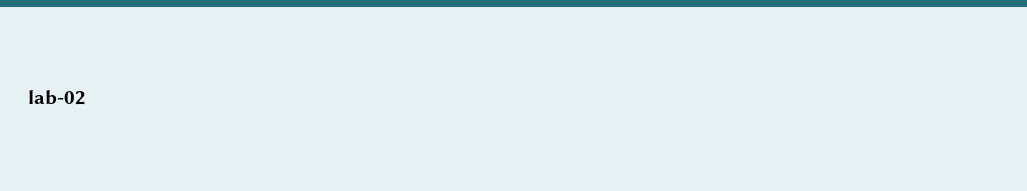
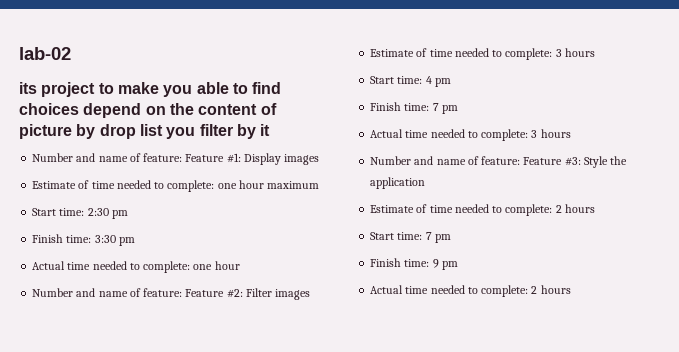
(86, 97) none -> [19,82,282,97] [19,103,277,118] [19,124,271,139] [32,153,320,165] [32,180,320,192] [32,208,128,219] [32,234,135,246] [32,261,240,273] [32,288,311,300] [370,48,595,60] [370,76,451,87] [370,102,458,114] [370,129,571,141] [370,156,628,168] [370,177,426,189] [370,204,595,216] [370,232,451,243] [370,258,458,270] [370,285,571,297] // its project to make you able to find choices depend on the content of picture by drop list you filter by it // Number and name of feature: Feature #1: Display images // Estimate of time needed to complete: one hour maximum // Start time: 2:30 pm // Finish time: 3:30 pm // Actual time needed to complete: one hour // Number and name of feature: Feature #2: Filter images // Estimate of time needed to complete: 3 hours // Start time: 4 pm // Finish time: 7 pm // Actual time needed to complete: 3 hours // Number and name of feature: Feature #3: Style the application // Estimate of time needed to complete: 2 hours // Start time: 7 pm // Finish time: 9 pm // Actual time needed to complete: 2 hours

